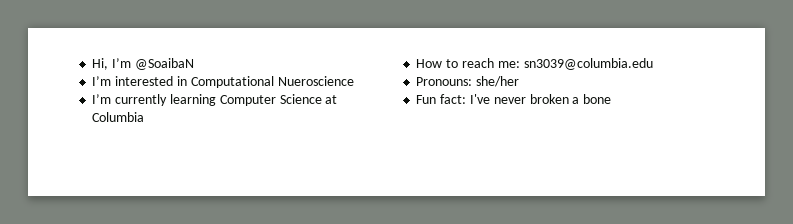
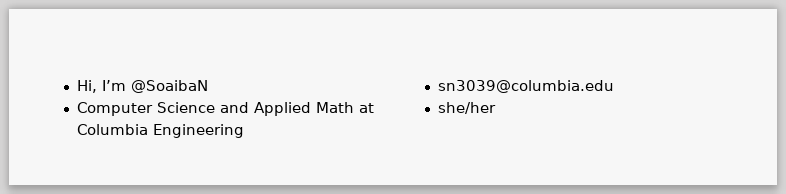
[92,76,354,88] [92,94,338,106] [92,112,145,122] [416,58,520,68] I’m interested in Computational Nueroscience // I’m currently learning Computer Science at Columbia // How to reach me: -> [76,102,374,116] [76,124,244,138] Computer Science and Applied Math at Columbia Engineering //
[416,77,473,86] Pronouns: -> (614, 86) none
[416,94,612,104] // Fun fact: I've never broken a bone -> (496, 108) none

